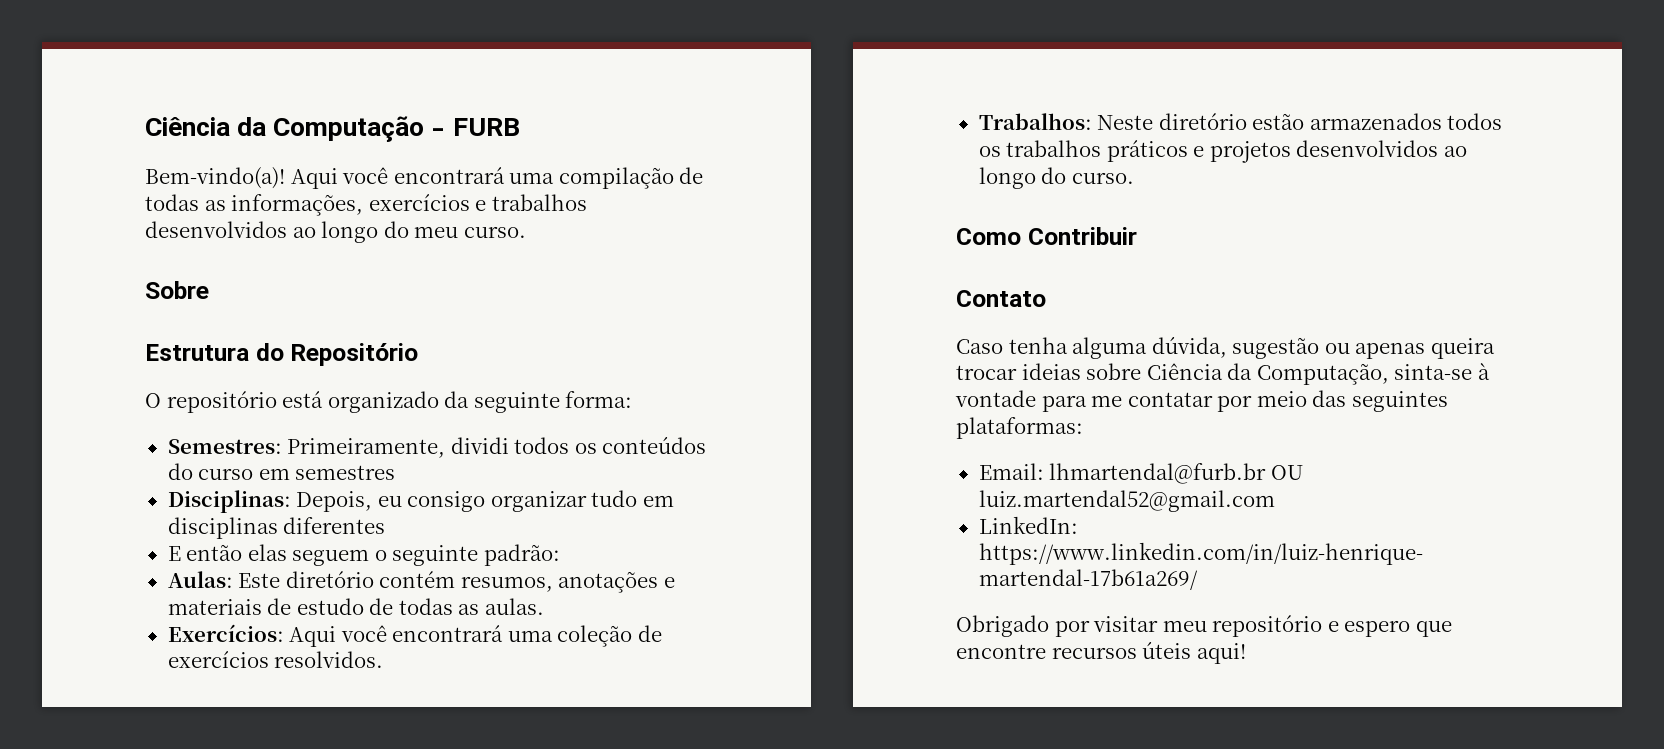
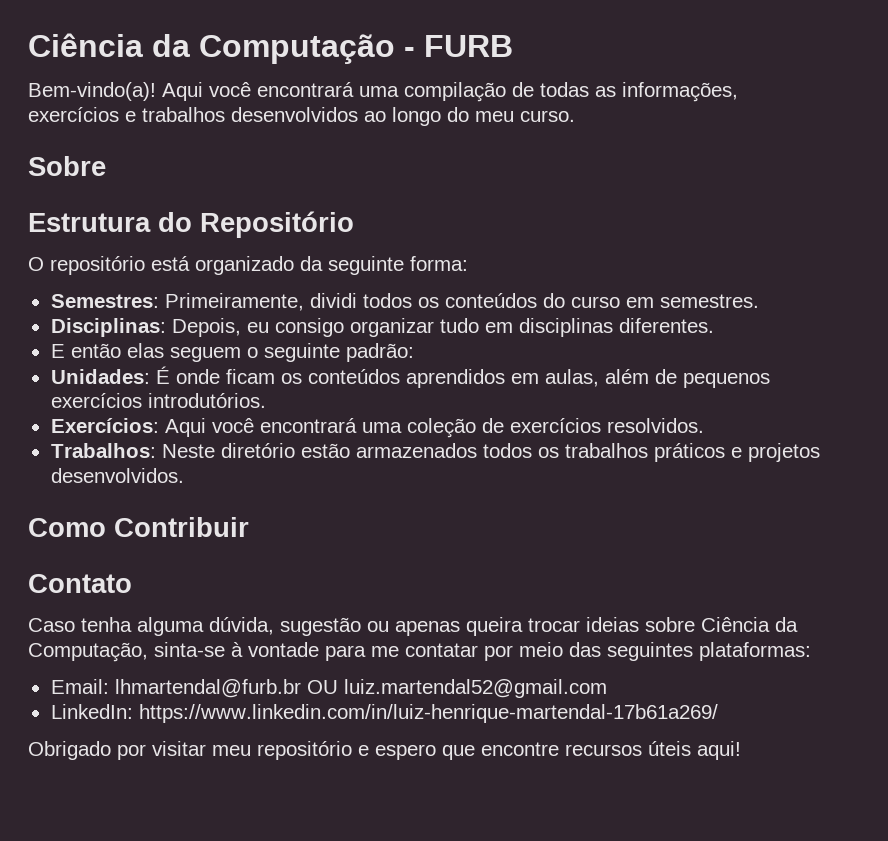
[295,465,396,480] semestres -> [659,294,759,308] semestres.
[283,517,386,534] diferentes -> [618,318,714,333] diferentes.
[167,571,675,593] [167,598,544,615] Aulas: Este diretório contém resumos, anotações e materiais de estudo de todas as aulas. -> [50,366,770,388] [50,393,266,408] Unidades: É onde ficam os conteúdos aprendidos em aulas, além de pequenos exercícios introdutórios.
[1296,140,1467,157] [978,167,1134,189] desenvolvidos ao longo do curso. -> [50,468,184,483] desenvolvidos.

